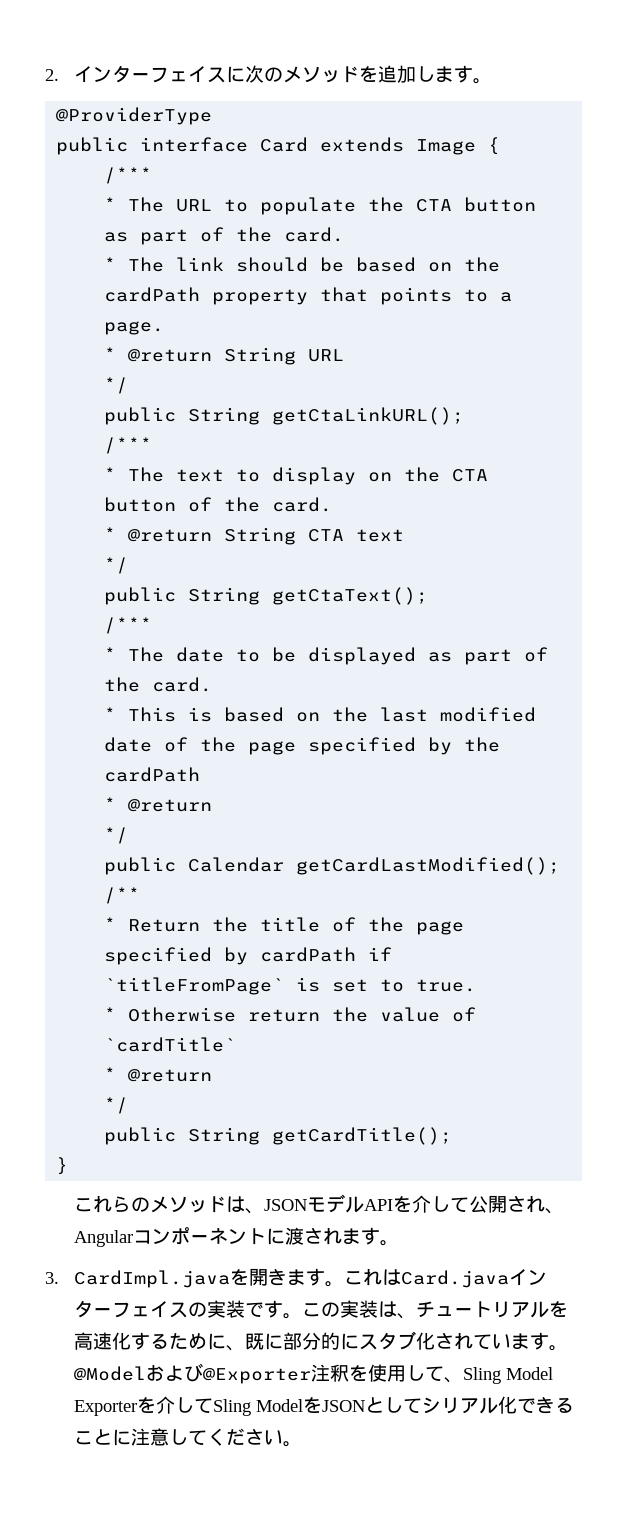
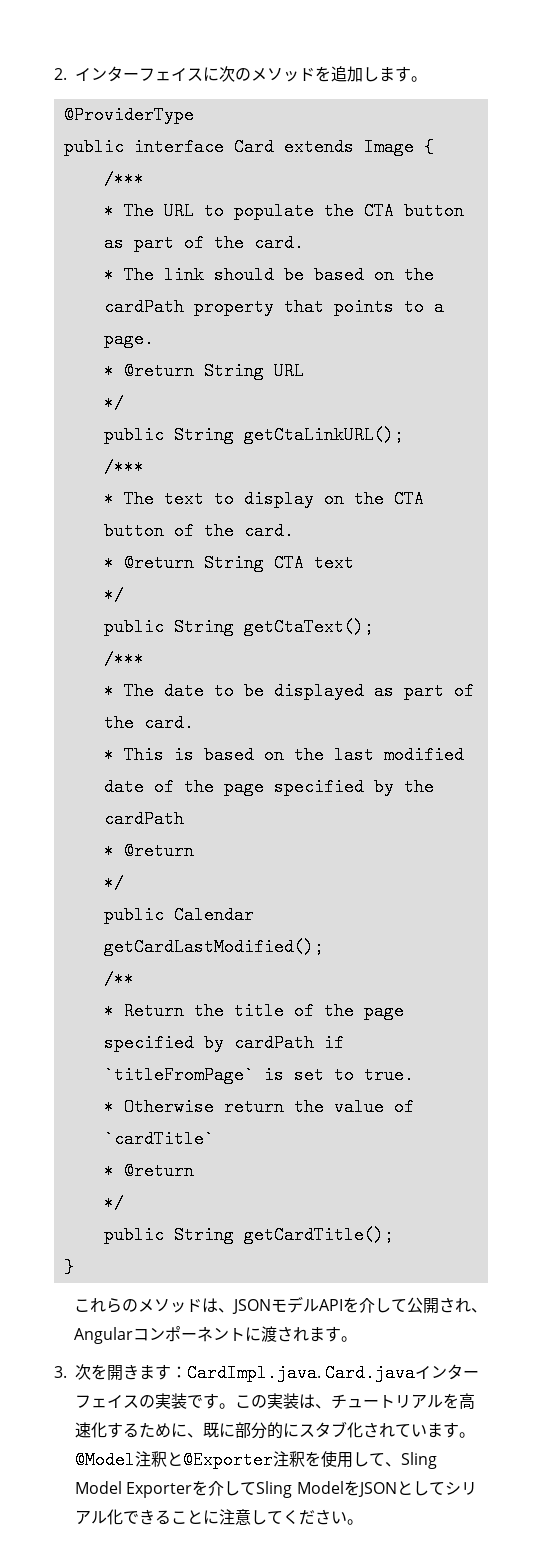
[73,1270,230,1288] CardImpl.java -> [75,1364,91,1380] 次
[324,1268,401,1287] 。これは -> [171,1364,321,1382] ：CardImpl.java.
[145,1363,203,1382] および -> [135,1451,183,1467] 注釈と

